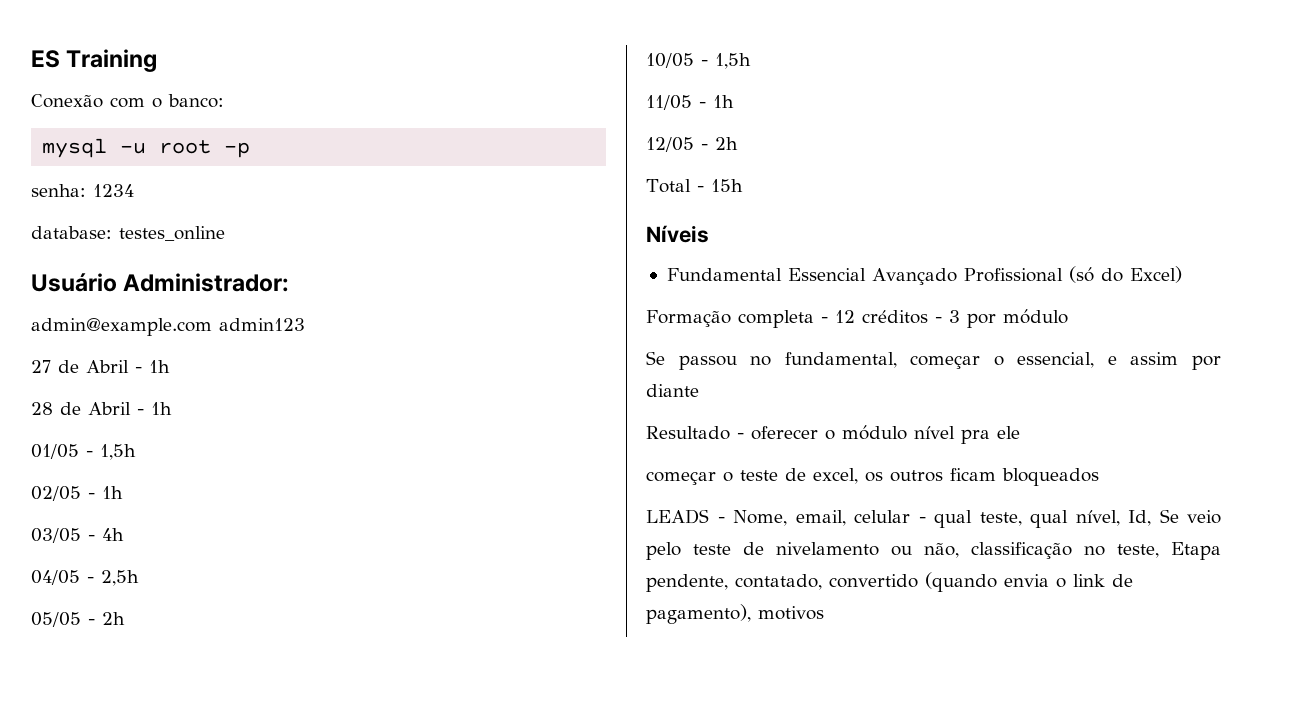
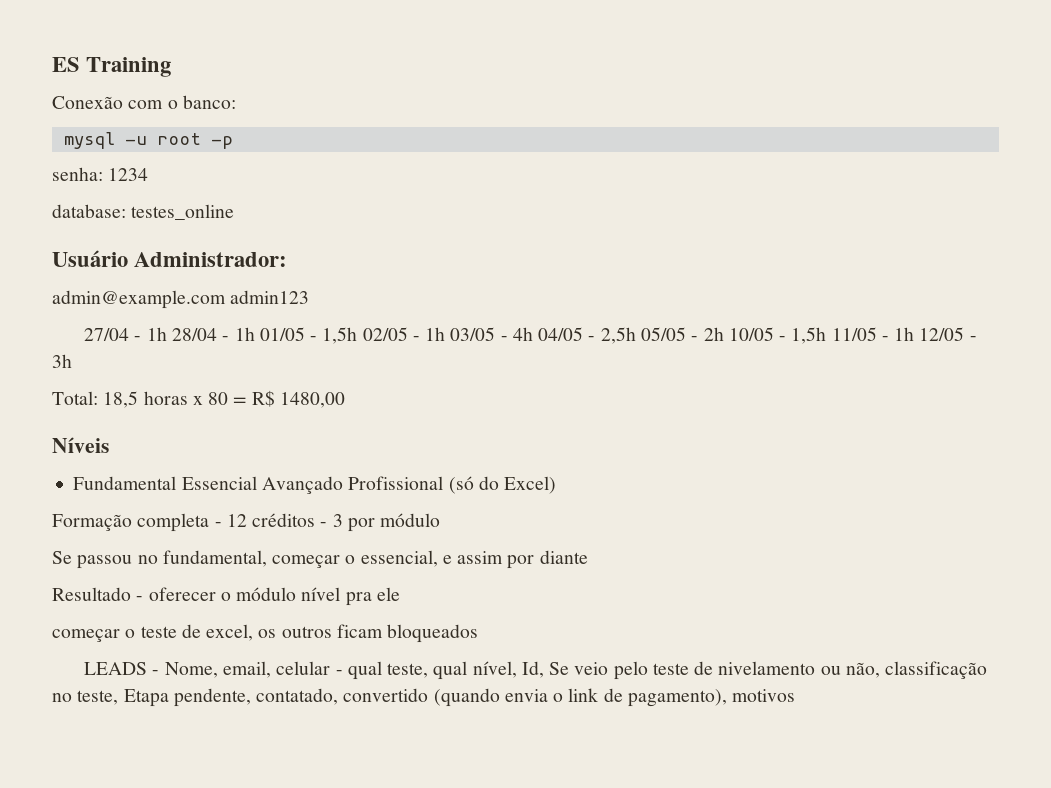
[31,360,170,373] [31,402,172,415] 27 de Abril - 1h // 28 de Abril - 1h // -> [84,327,255,341] 27/04 - 1h 28/04 - 1h
(136, 452) // -> (358, 335) none
(123, 492) // -> (446, 334) none
(124, 534) // -> (533, 334) none
(139, 578) // -> (636, 335) none
(125, 618) // -> (724, 334) none
(751, 61) // -> (827, 335) none
(734, 101) // -> (915, 334) none
[715,137,738,150] [646,179,743,193] 2h // Total - 15h -> [52,354,72,368] [52,390,345,408] 3h // Total: 18,5 horas x 80 = R$ 1480,00

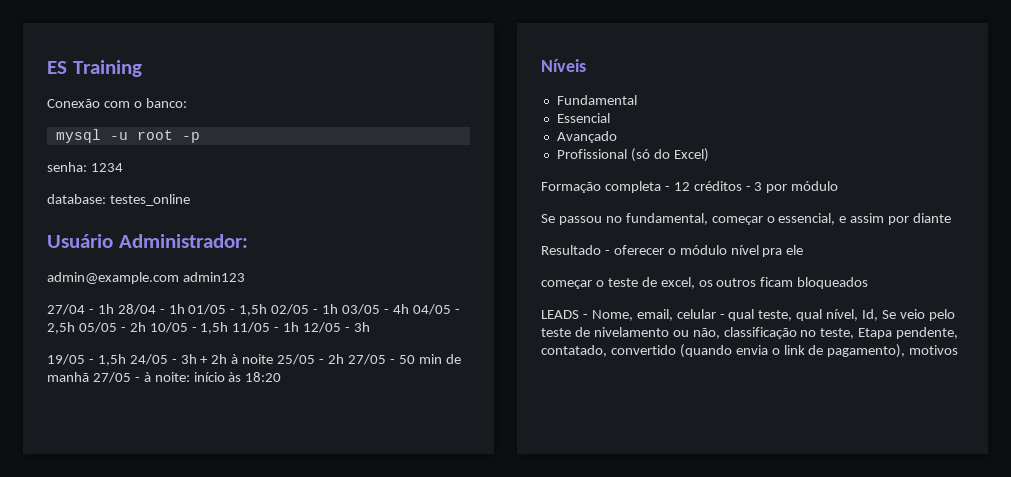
[52,390,345,408] Total: 18,5 horas x 80 = R$ 1480,00 -> [47,354,461,366] [47,372,282,383] 19/05 - 1,5h 24/05 - 3h + 2h à noite 25/05 - 2h 27/05 - 50 min de manhã 27/05 - à noite: início às 18:20
(177, 483) none -> (637, 100) //
(257, 483) none -> (610, 118) //
(343, 485) none -> (617, 137) //

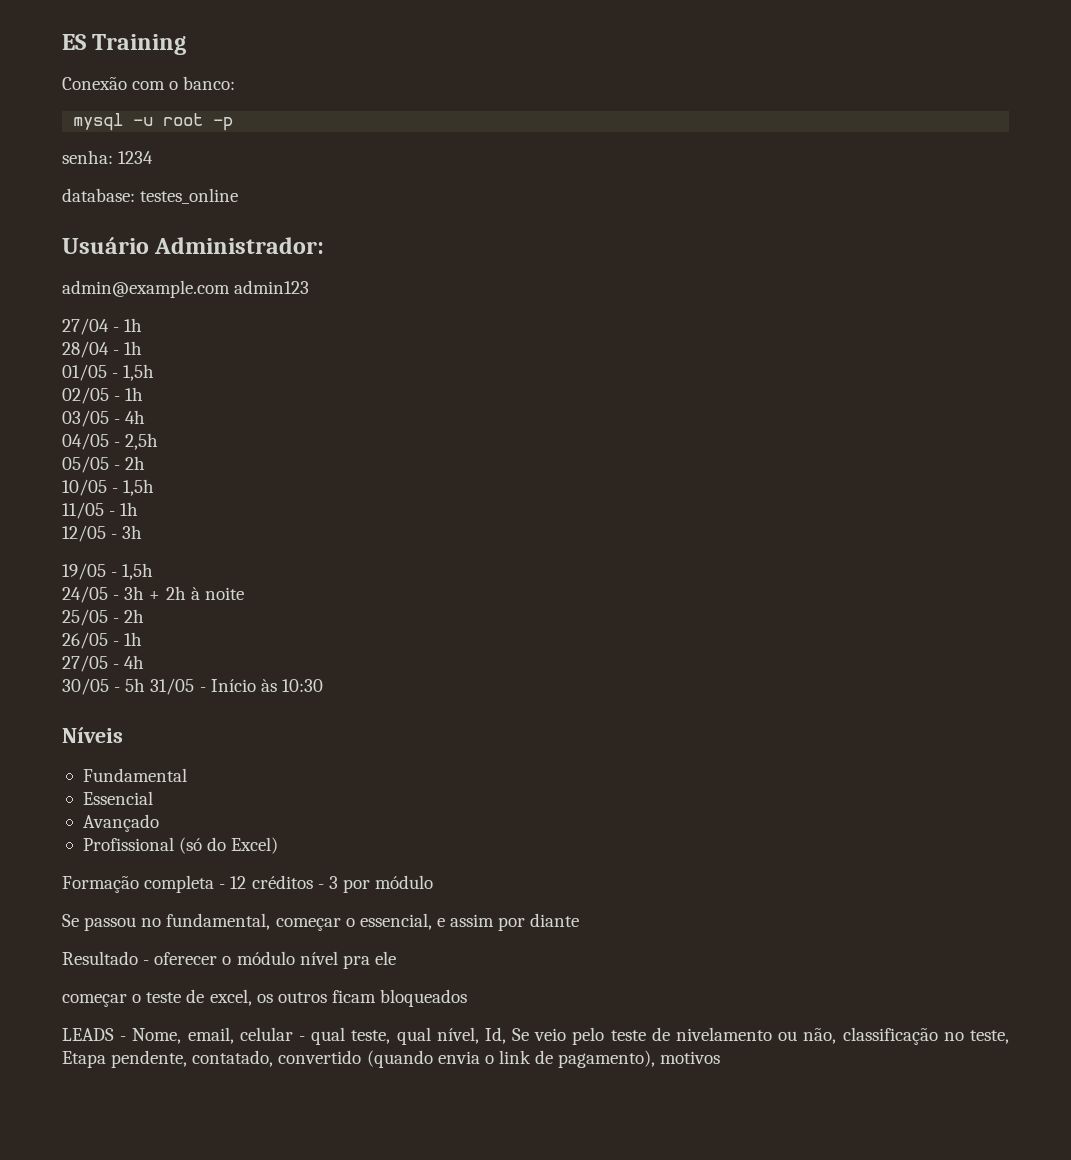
(114, 309) none -> (143, 325) //
(185, 309) none -> (143, 348) //
(268, 310) none -> (155, 372) //
(339, 309) none -> (144, 394) //
(409, 309) none -> (146, 417) //
(75, 328) none -> (159, 441) //
(146, 327) none -> (146, 463) //
(229, 328) none -> (155, 487) //
(300, 327) none -> (139, 509) //
(126, 360) none -> (154, 571) //
(274, 359) none -> (244, 593) //
[347,354,461,365] [47,372,282,383] 27/05 - 50 min de manhã 27/05 - à noite: início às 18:20 -> [62,632,143,649] [62,655,145,672] [62,678,323,695] // 26/05 - 1h // 27/05 - 4h // 30/05 - 5h 31/05 - Início às 10:30

